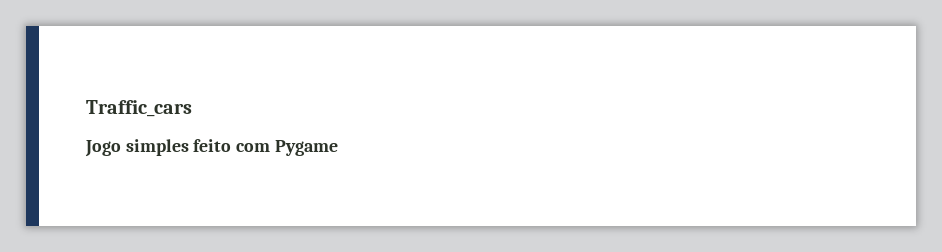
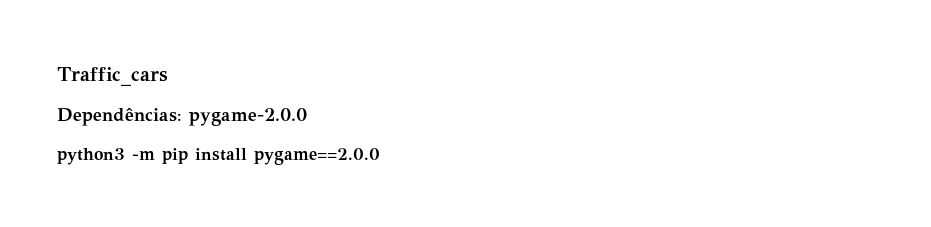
[85,139,338,157] Jogo simples feito com Pygame -> [57,108,307,126] [57,148,380,165] Dependências: pygame-2.0.0 // python3 -m pip install pygame==2.0.0

